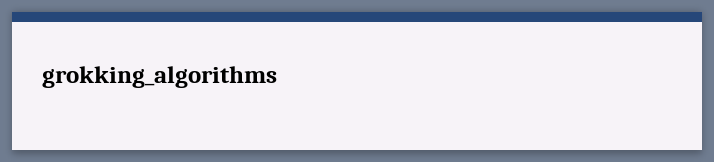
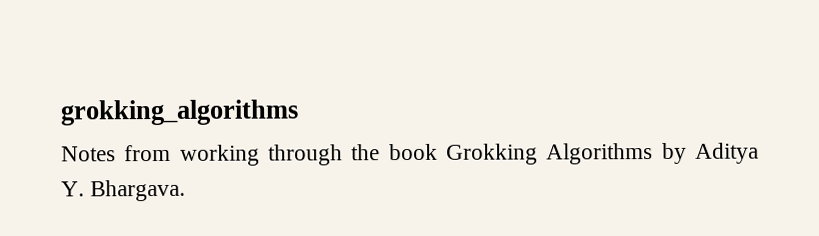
(277, 77) none -> [61,142,759,166] [61,179,187,202] // Notes from working through the book Grokking Algorithms by Aditya Y. Bhargava.

